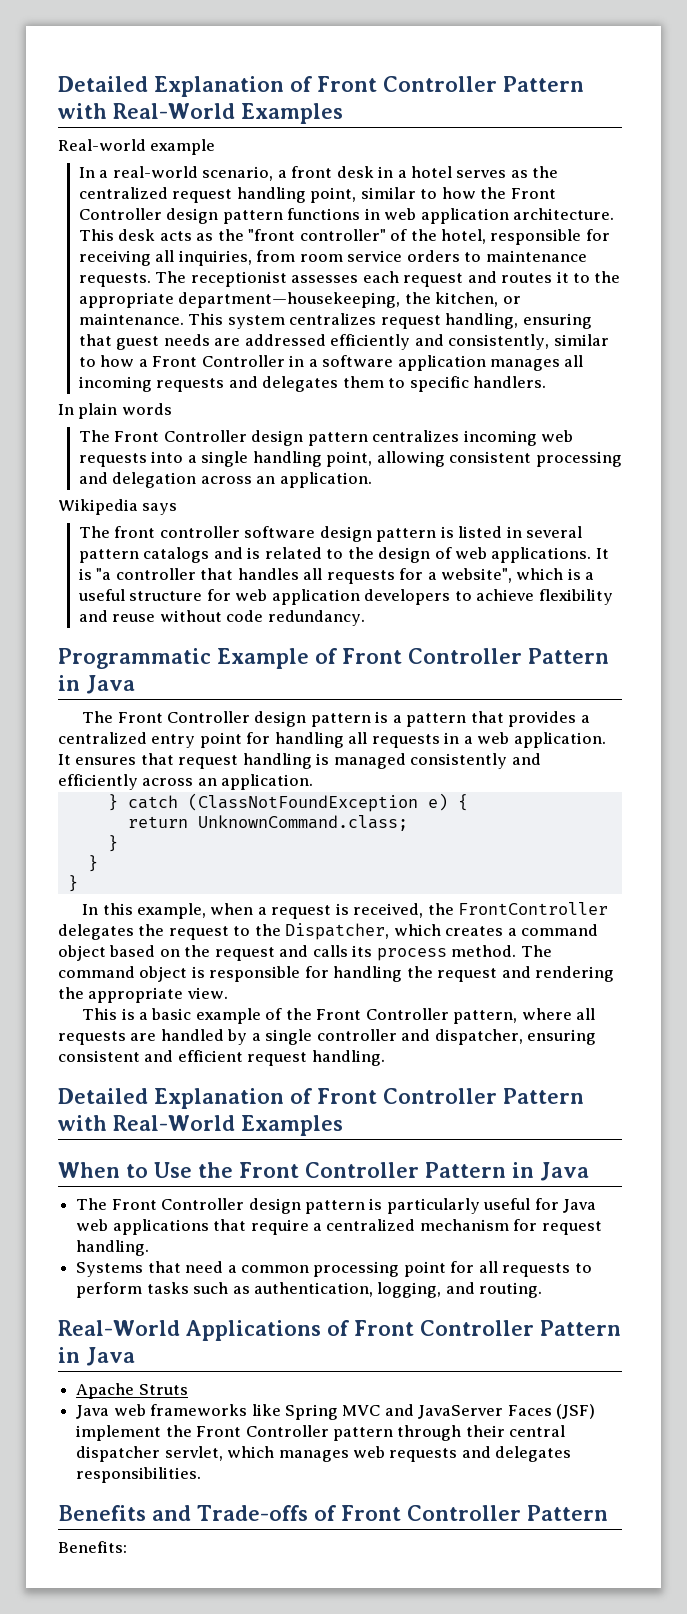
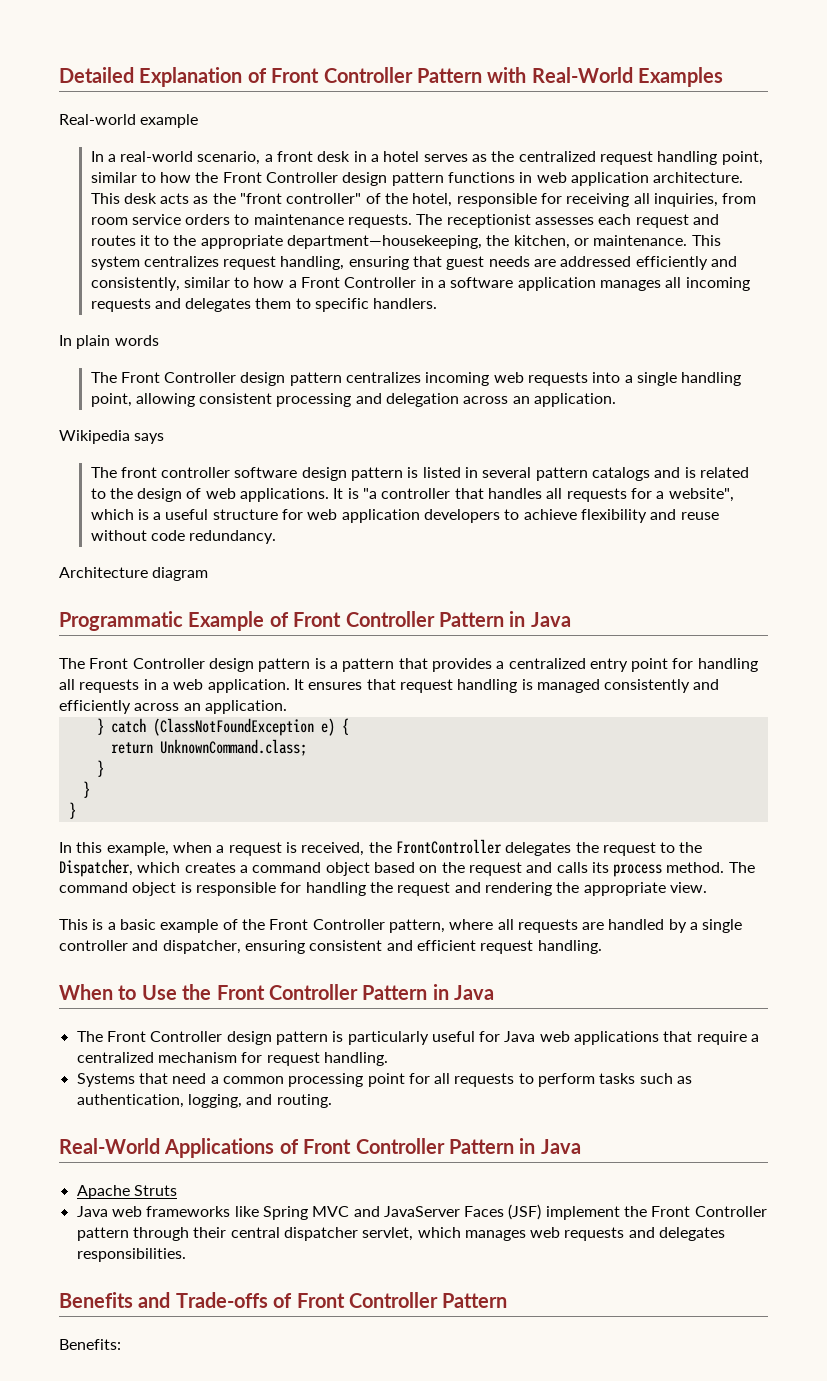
(365, 618) none -> [59,567,209,581] // Architecture diagram
[58,1088,584,1109] [58,1115,343,1136] // Detailed Explanation of Front Controller Pattern with Real-World Examples -> (602, 947) none

